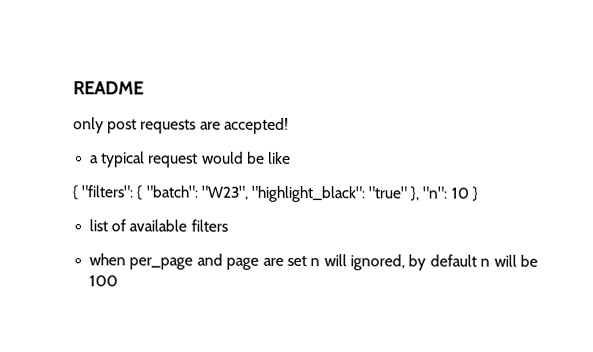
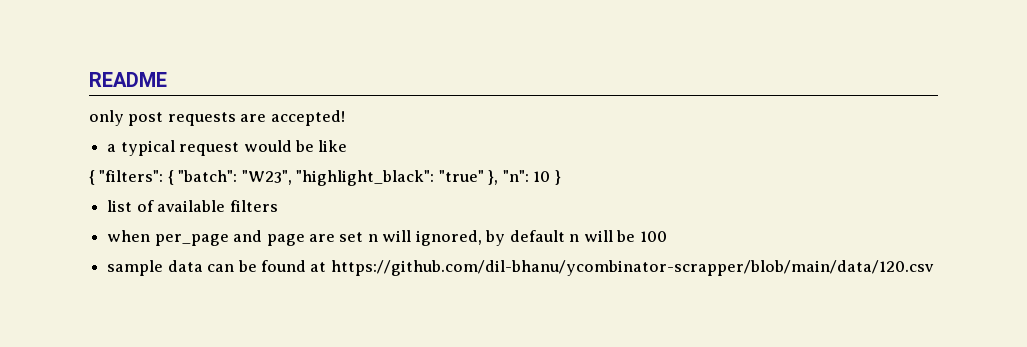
(119, 281) none -> [107,260,934,276] // sample data can be found at https://github.com/dil-bhanu/ycombinator-scrapper/blob/main/data/120.csv

